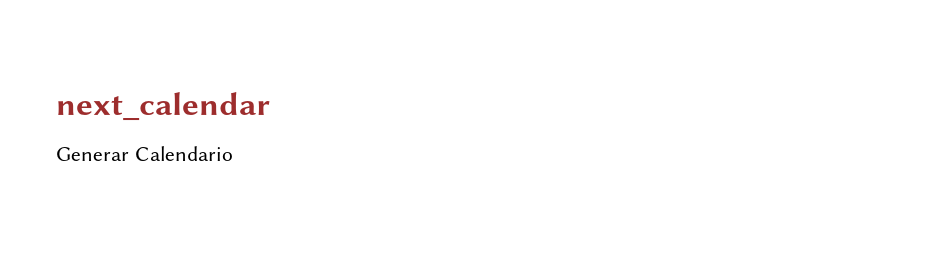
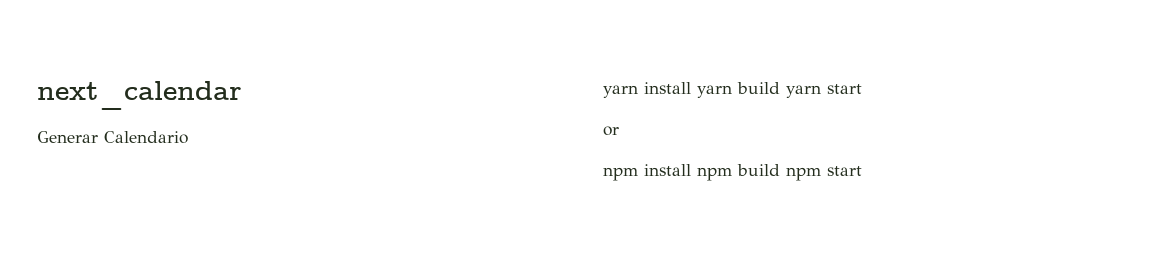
(233, 153) none -> [603,82,862,98] [603,126,619,136] [603,164,862,181] // yarn install yarn build yarn start // or // npm install npm build npm start

